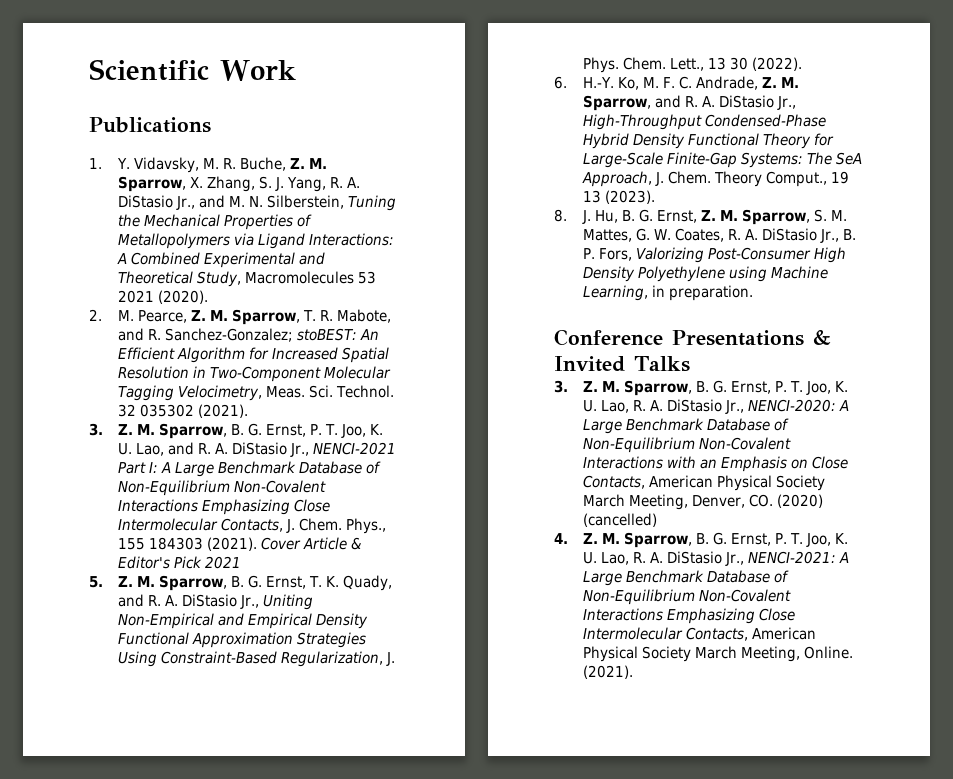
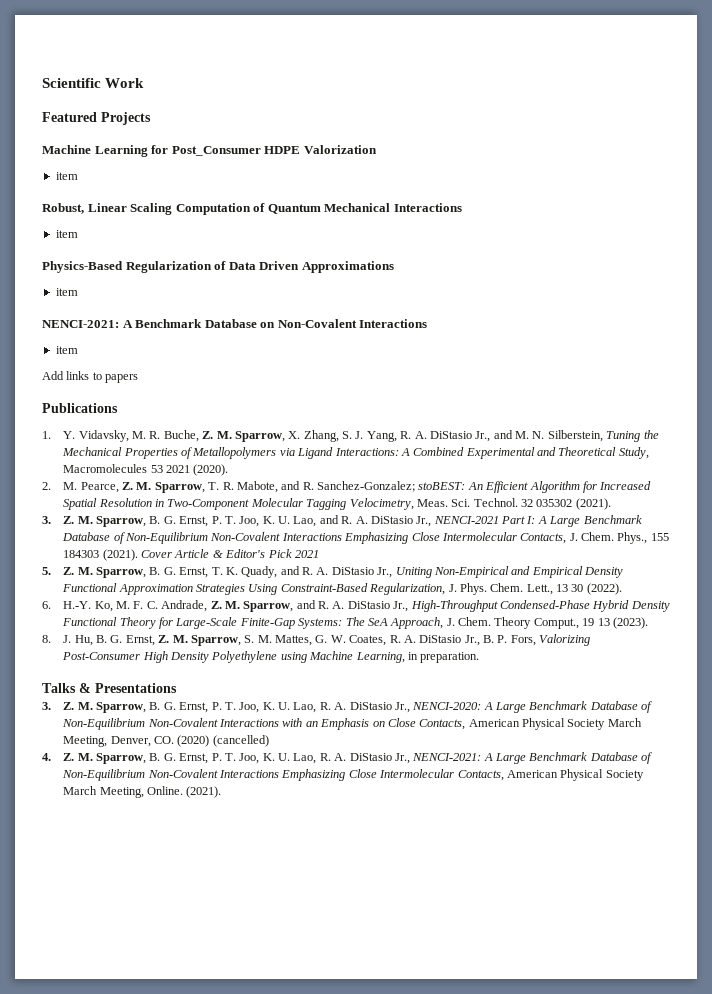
(296, 70) none -> [42,112,151,125] [42,145,377,157] [55,172,78,180] [42,203,462,215] [55,230,78,238] [42,261,394,273] [55,288,78,296] [42,319,428,328] [55,346,78,354] [42,371,139,383] // Featured Projects // Machine Learning for Post_Consumer HDPE Valorization // item // Robust, Linear Scaling Computation of Quantum Mechanical Interactions // item // Physics-Based Regularization of Data Driven Approximations // item // NENCI-2021: A Benchmark Database on Non-Covalent Interactions // item // Add links to papers
[554,329,663,346] Conference -> [42,683,91,693] Talks &
[813,330,831,345] [554,356,690,372] & Invited Talks -> (177, 688) none

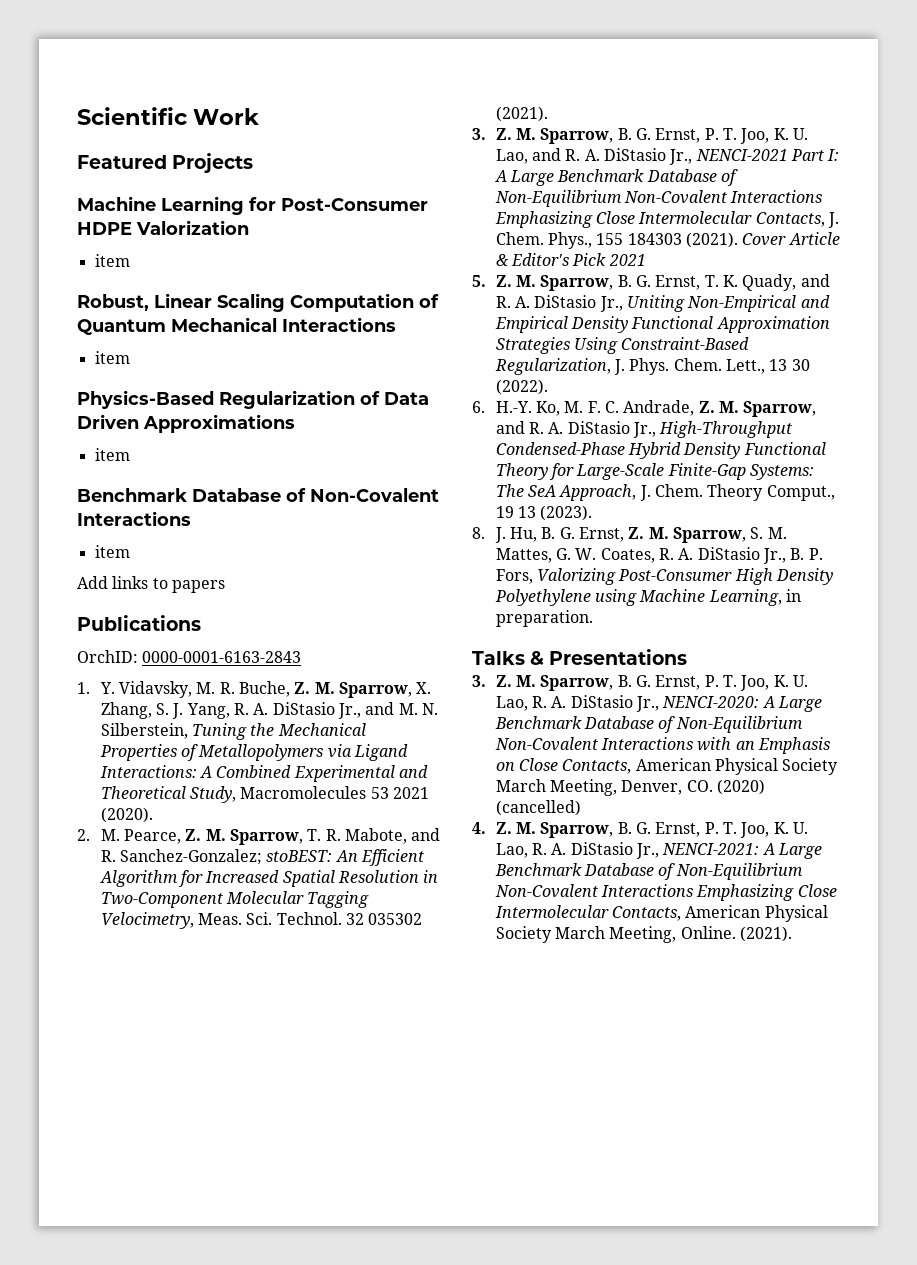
[171,146,261,156] Post_Consumer -> [281,198,428,211] Post-Consumer
[42,319,276,328] NENCI-2021: A Benchmark Database on -> [77,488,306,502] Benchmark Database of
(118, 408) none -> [77,650,302,663] // OrchID: 0000-0001-6163-2843

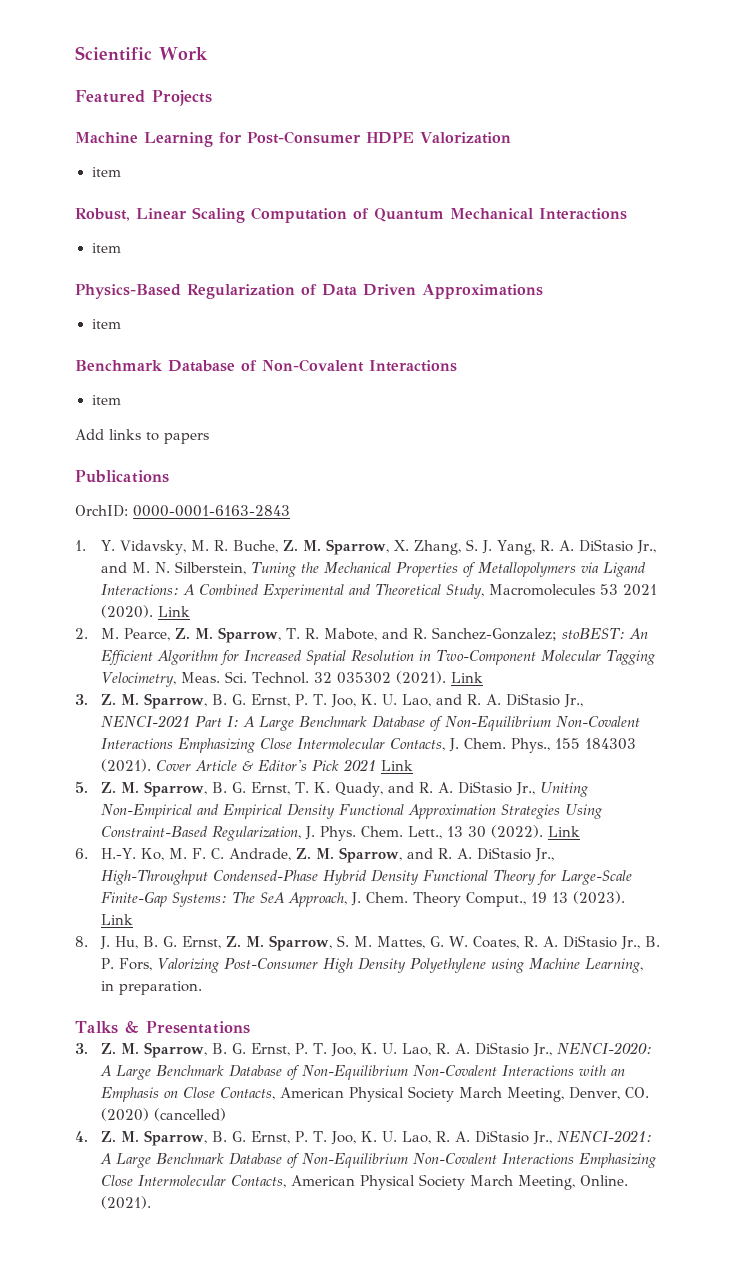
(153, 815) none -> [157,606,190,617] Link
(548, 114) none -> [450,672,483,683] Link
(646, 260) none -> [380,760,413,771] Link
(548, 387) none -> [547,826,580,837] Link
(593, 513) none -> [100,914,133,925] Link

